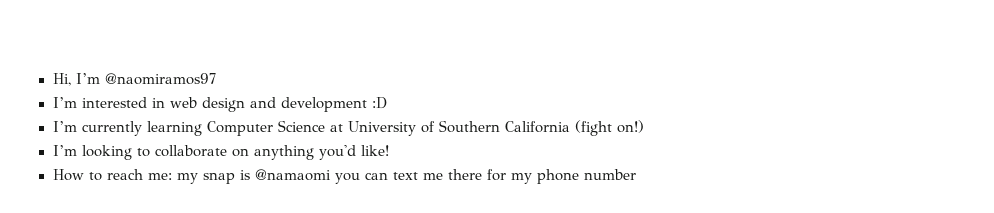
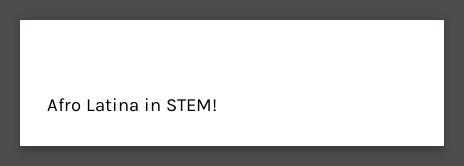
[52,73,216,86] [52,97,387,112] [52,120,644,136] [52,145,389,160] [52,169,636,184] Hi, I’m @naomiramos97 // I’m interested in web design and development :D // I’m currently learning Computer Science at University of Southern California (fight on!) // I’m looking to collaborate on anything you'd like! // How to reach me: my snap is @namaomi you can text me there for my phone number -> [47,98,217,112] Afro Latina in STEM!

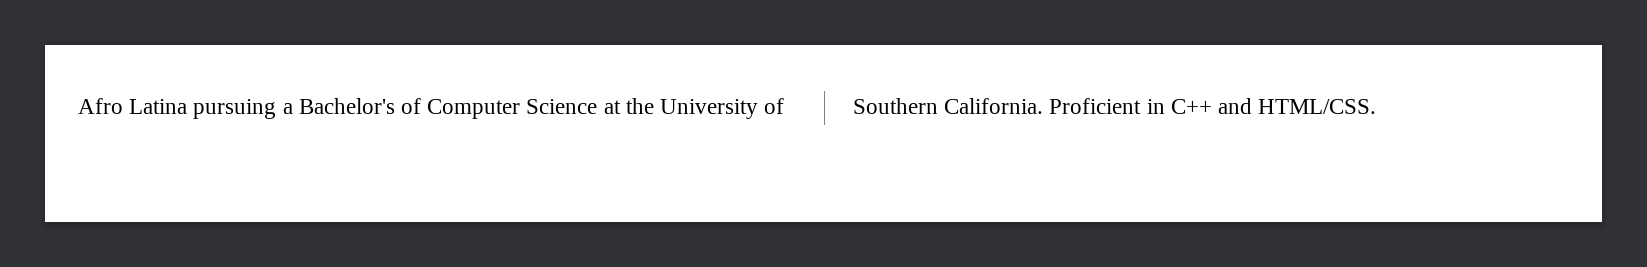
[143,98,217,112] in STEM! -> [193,98,1377,119] pursuing a Bachelor's of Computer Science at the University of Southern California. Proficient in C++ and HTML/CSS.

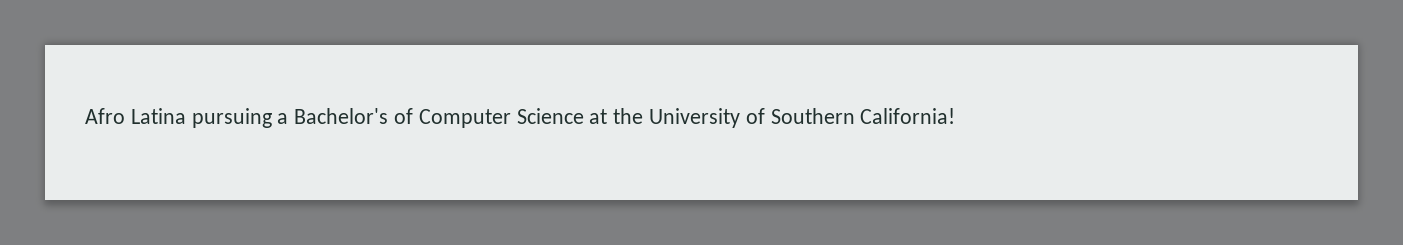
[944,98,1377,114] California. Proficient in C++ and HTML/CSS. -> [860,108,956,124] California!

